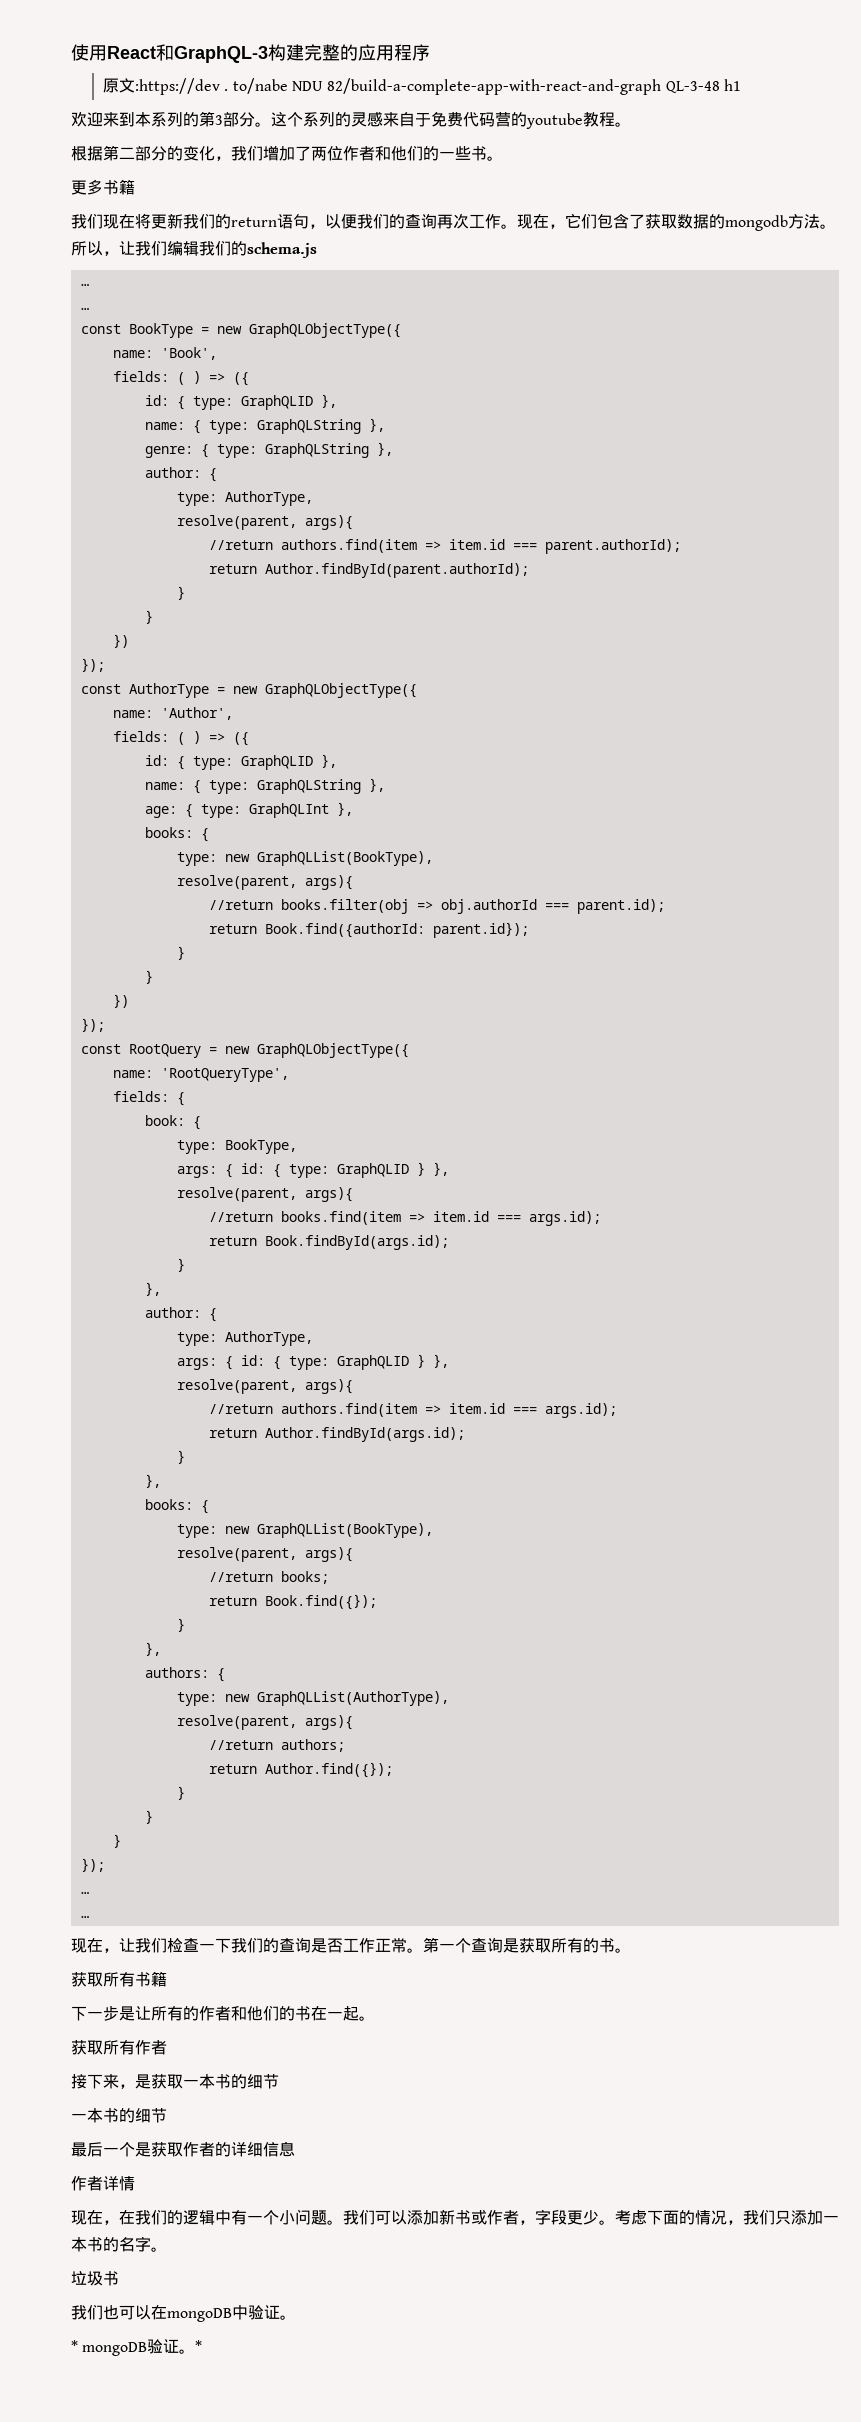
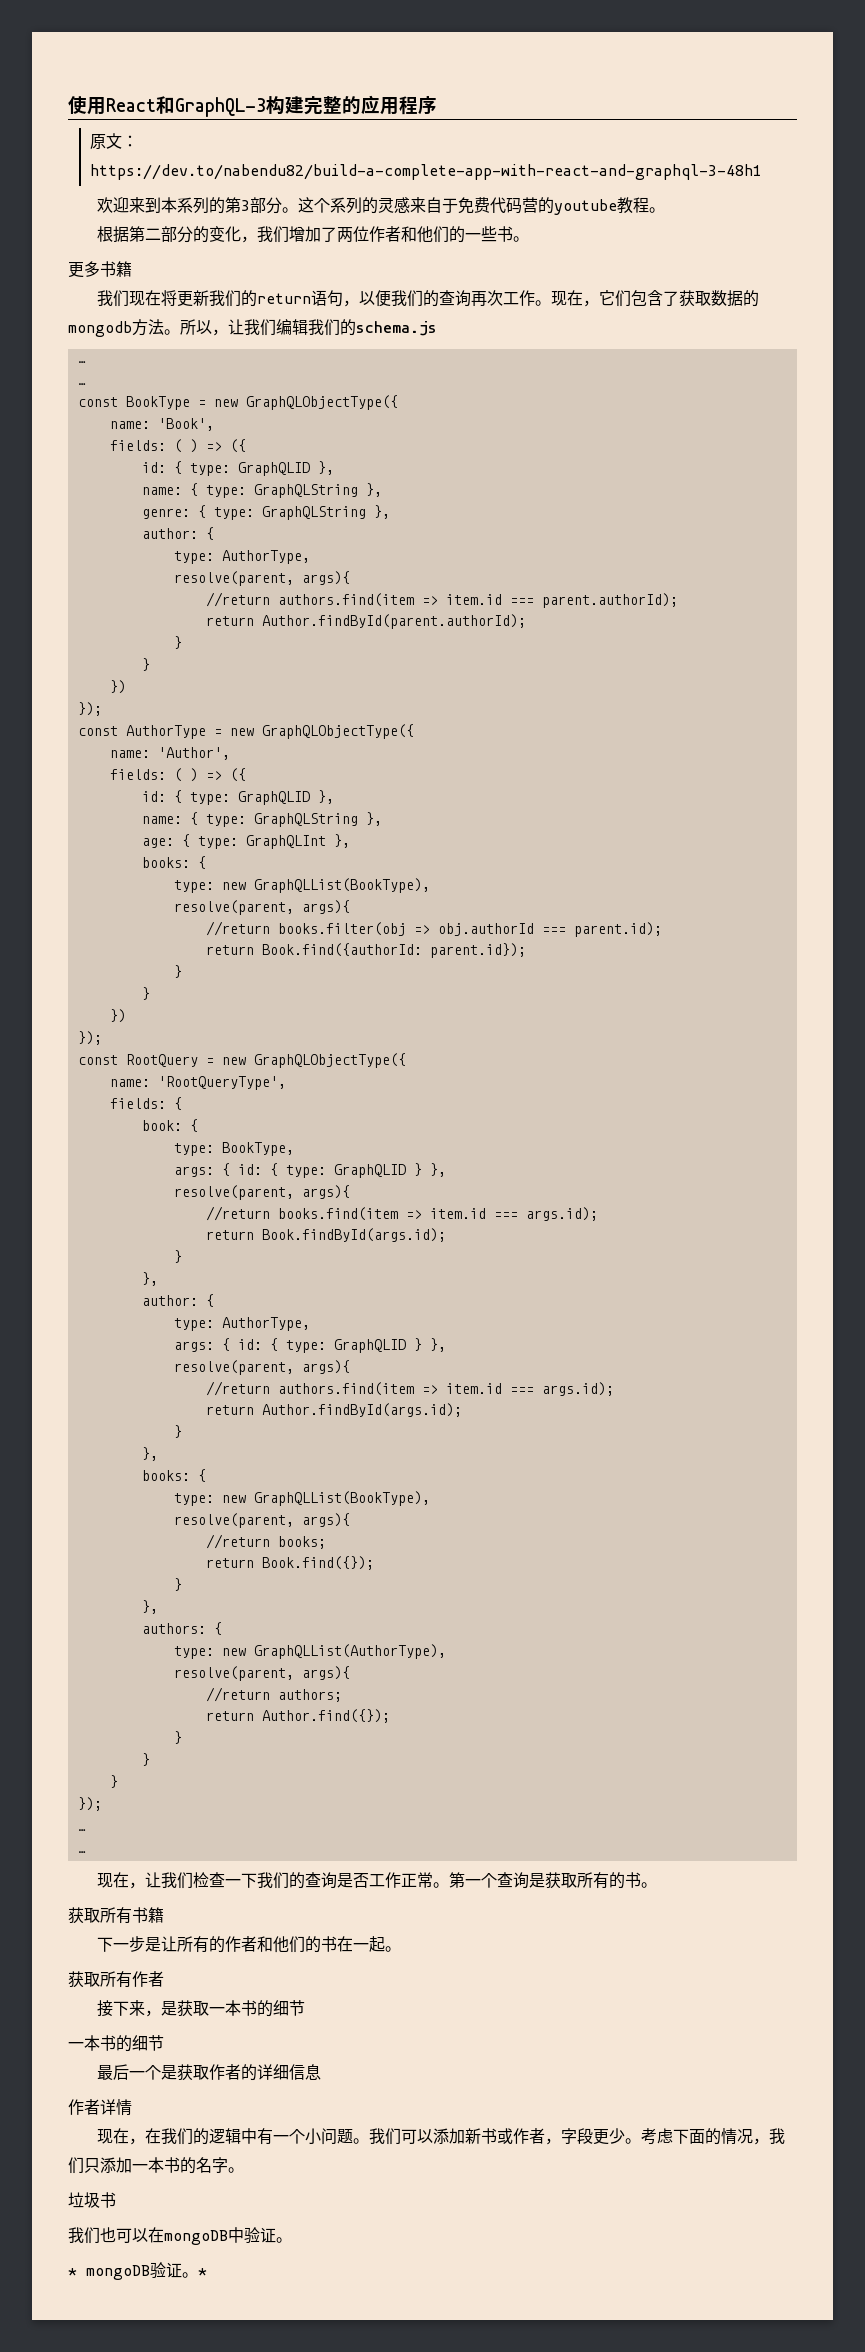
[134,78,741,95] :https://dev . to/nabe NDU 82/build-a-complete-app-with-react-and-graph QL-3-48 h1 -> [122,135,139,147] [90,164,763,180] ：https://dev.to/nabendu82/build-a-complete-app-with-react-and-graphql-3-48h1

